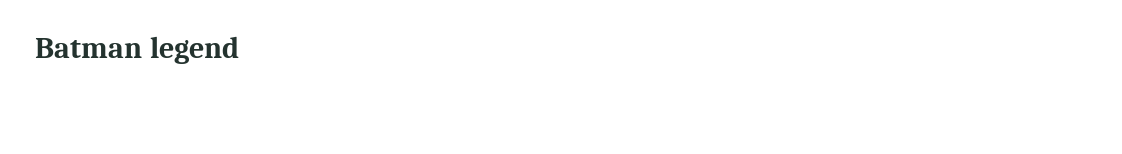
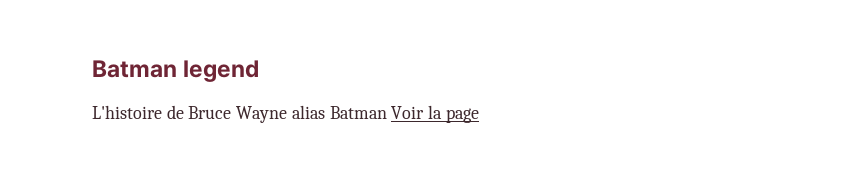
(240, 50) none -> [92,105,479,123] // L'histoire de Bruce Wayne alias Batman Voir la page

